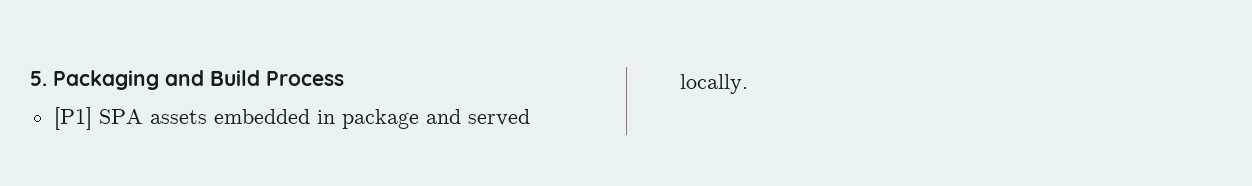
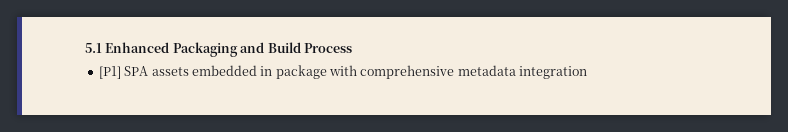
[30,71,47,86] 5. -> [85,42,170,53] 5.1 Enhanced
[425,109,530,126] [679,74,748,94] and served locally. -> [329,65,588,79] with comprehensive metadata integration

